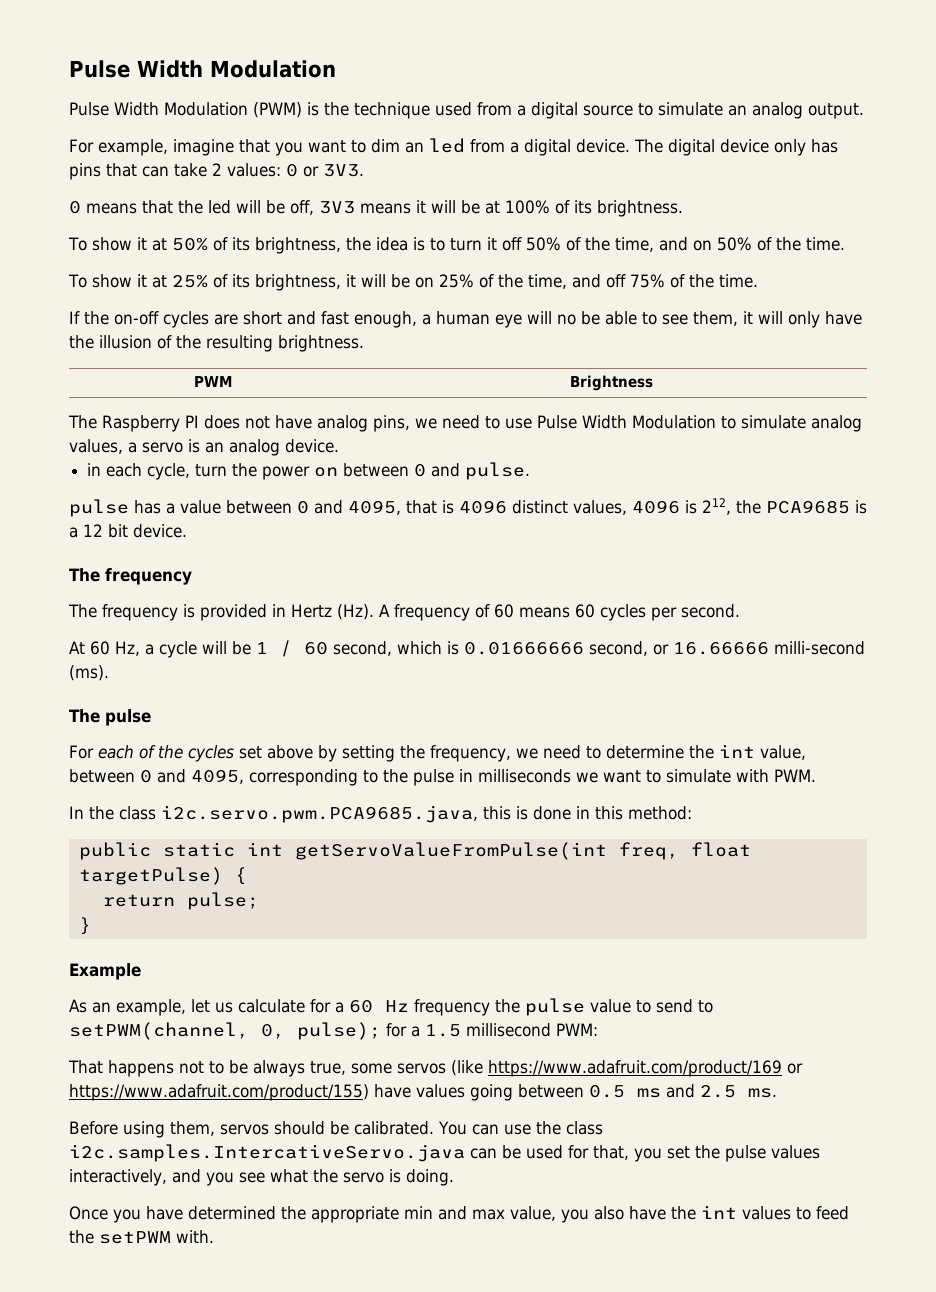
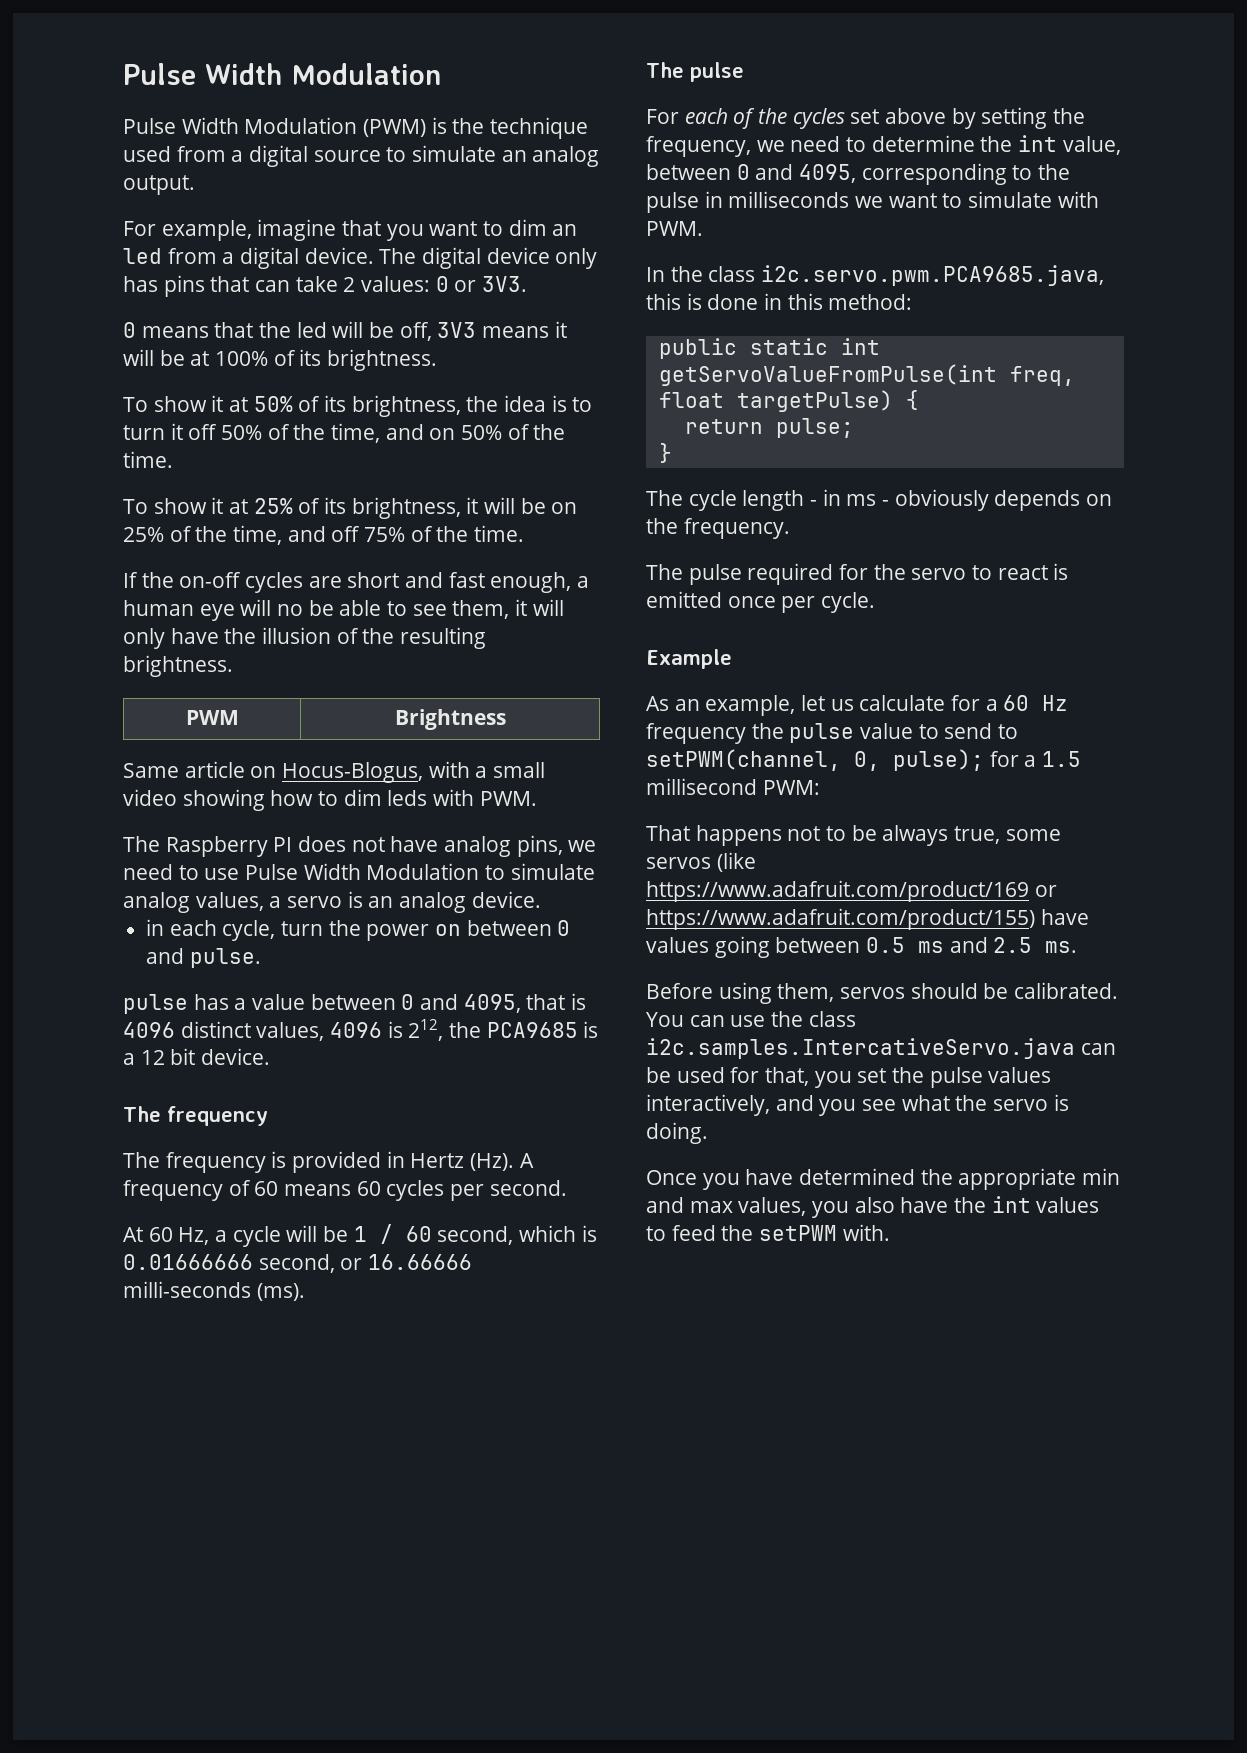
(653, 383) none -> [123,761,546,783] [123,789,537,811] // Same article on Hocus-Blogus, with a small video showing how to dim leds with PWM.
[774,641,865,655] milli-second -> [123,1281,251,1298] milli-seconds
(91, 926) none -> [646,489,1113,511] [646,518,790,539] [646,563,1069,585] [646,591,876,613] // The cycle length - in ms - obviously depends on the frequency. // The pulse required for the servo to react is emitted once per cycle.
[510,1206,556,1221] value, -> [738,1197,807,1216] values,

